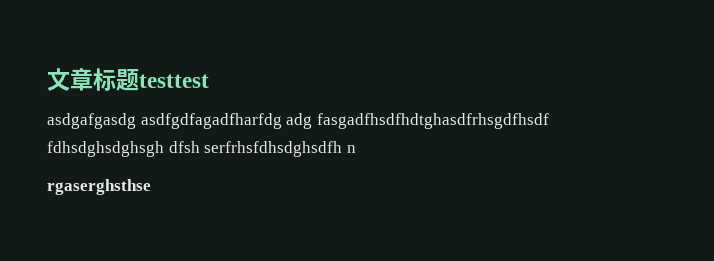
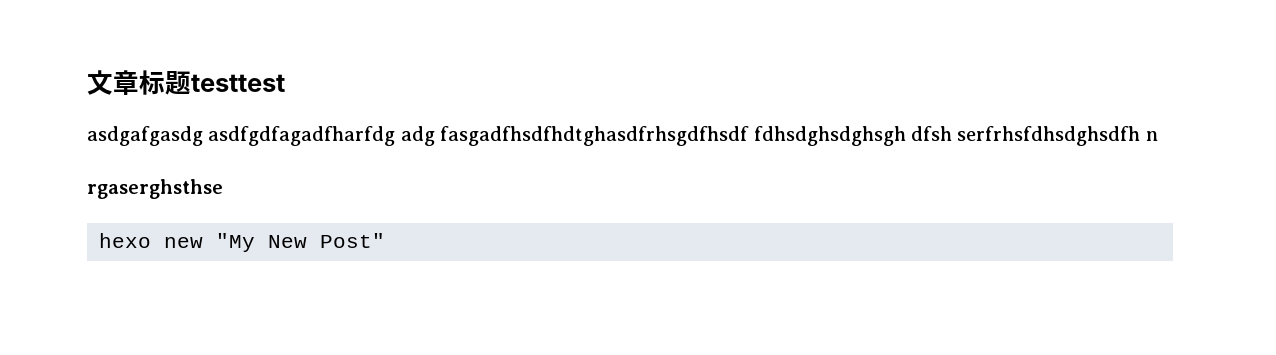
(151, 187) none -> [99,233,385,252] // hexo new "My New Post"

